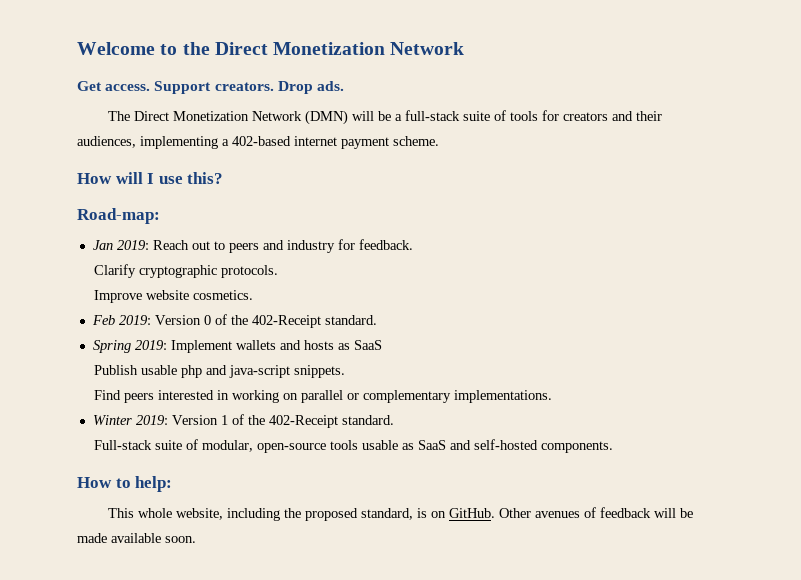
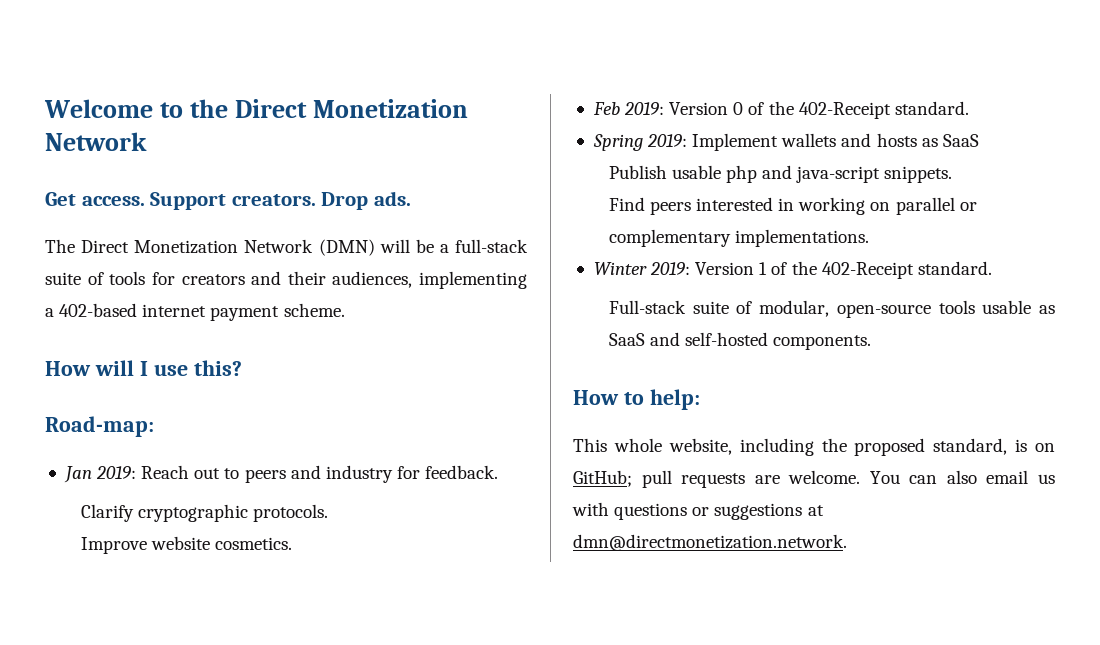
[448,507,693,518] [77,533,196,543] GitHub. Other avenues of feedback will be made available soon. -> [573,470,1055,488] [572,502,824,520] [573,534,847,551] GitHub; pull requests are welcome. You can also email us with questions or suggestions at dmn@directmonetization.network.

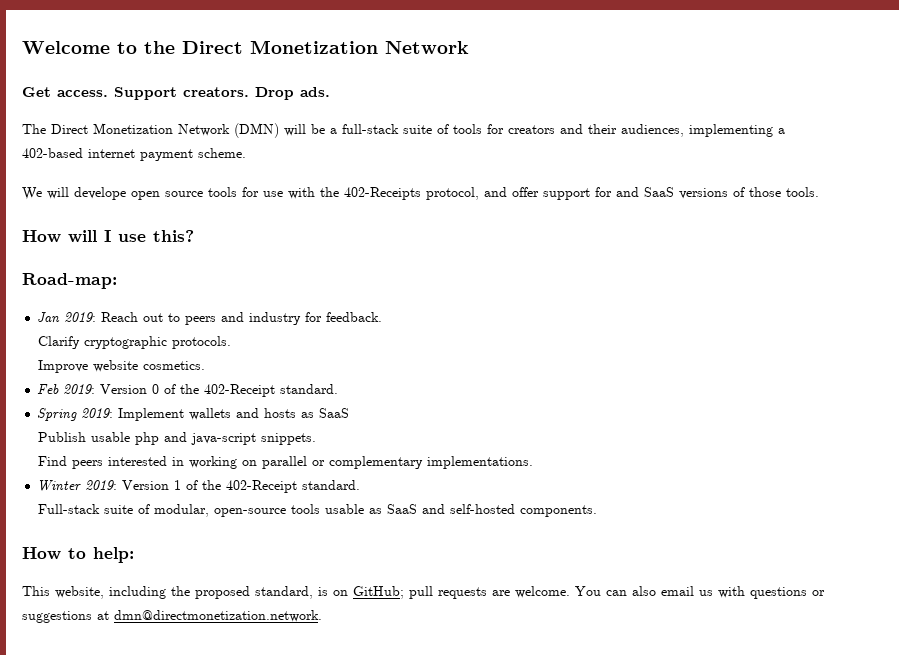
(345, 310) none -> [22,187,819,200] // We will develope open source tools for use with the 402-Receipts protocol, and offer support for and SaaS versions of those tools.
[613,438,662,452] whole -> (50, 591) none

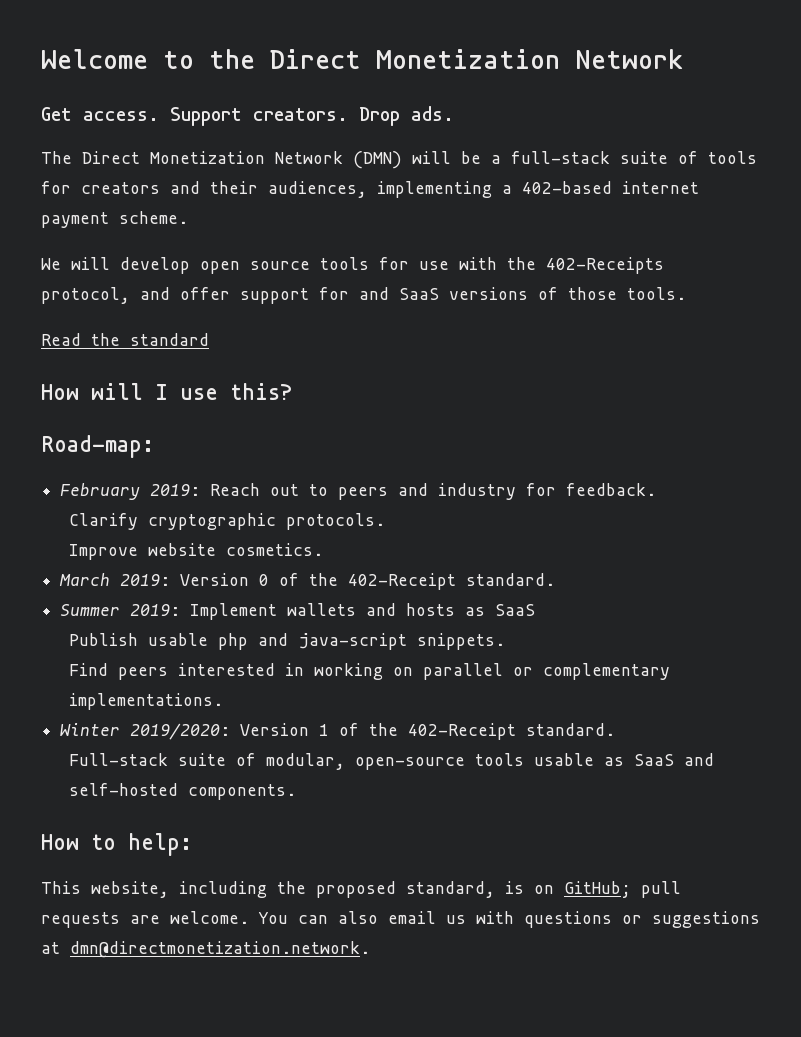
[74,187,126,200] develope -> [120,257,190,274] develop
(819, 192) none -> [41,333,209,346] // Read the standard
[37,312,61,323] Jan -> [60,483,141,500] February
[37,384,60,394] Feb -> [59,573,111,586] March
[37,408,78,421] Spring -> [60,604,121,616] Summer
[85,480,118,490] 2019: -> [130,723,231,740] 2019/2020:

